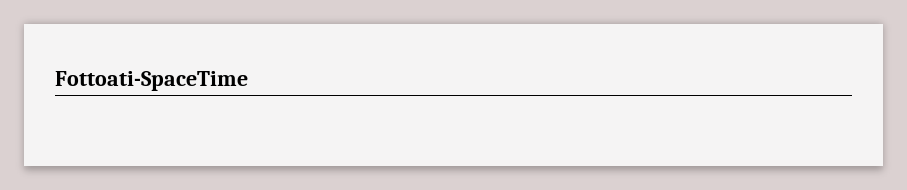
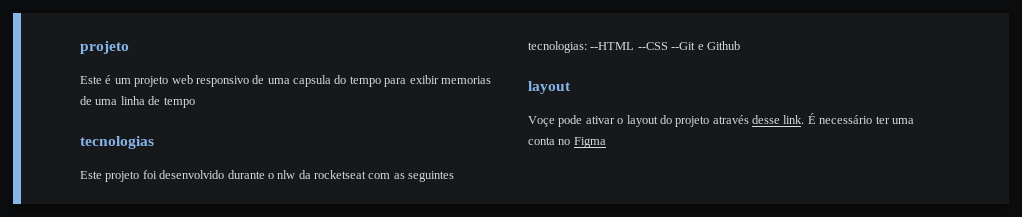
[55,71,248,91] Fottoati-SpaceTime -> [80,41,129,54] [80,75,491,87] [80,96,195,108] [80,136,154,149] [80,170,455,182] [528,41,740,53] [528,81,571,94] [528,113,914,127] [528,137,606,148] projeto // Este é um projeto web responsivo de uma capsula do tempo para exibir memorias de uma linha de tempo // tecnologias // Este projeto foi desenvolvido durante o nlw da rocketseat com as seguintes tecnologias: --HTML --CSS --Git e Github // layout // Voçe pode ativar o layout do projeto através desse link. É necessário ter uma conta no Figma

